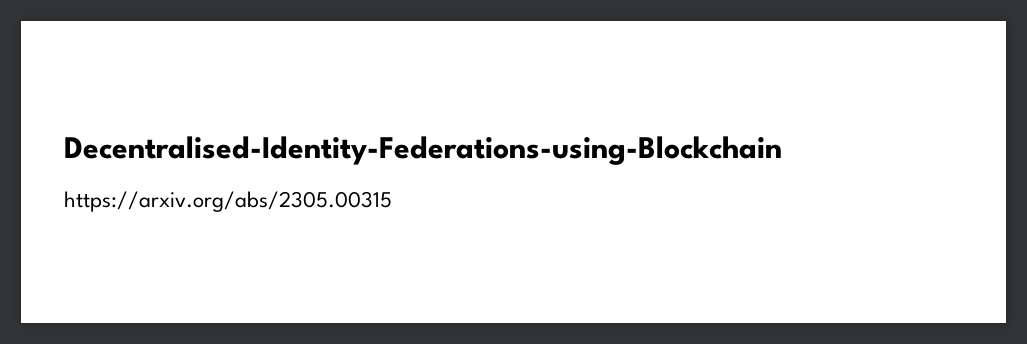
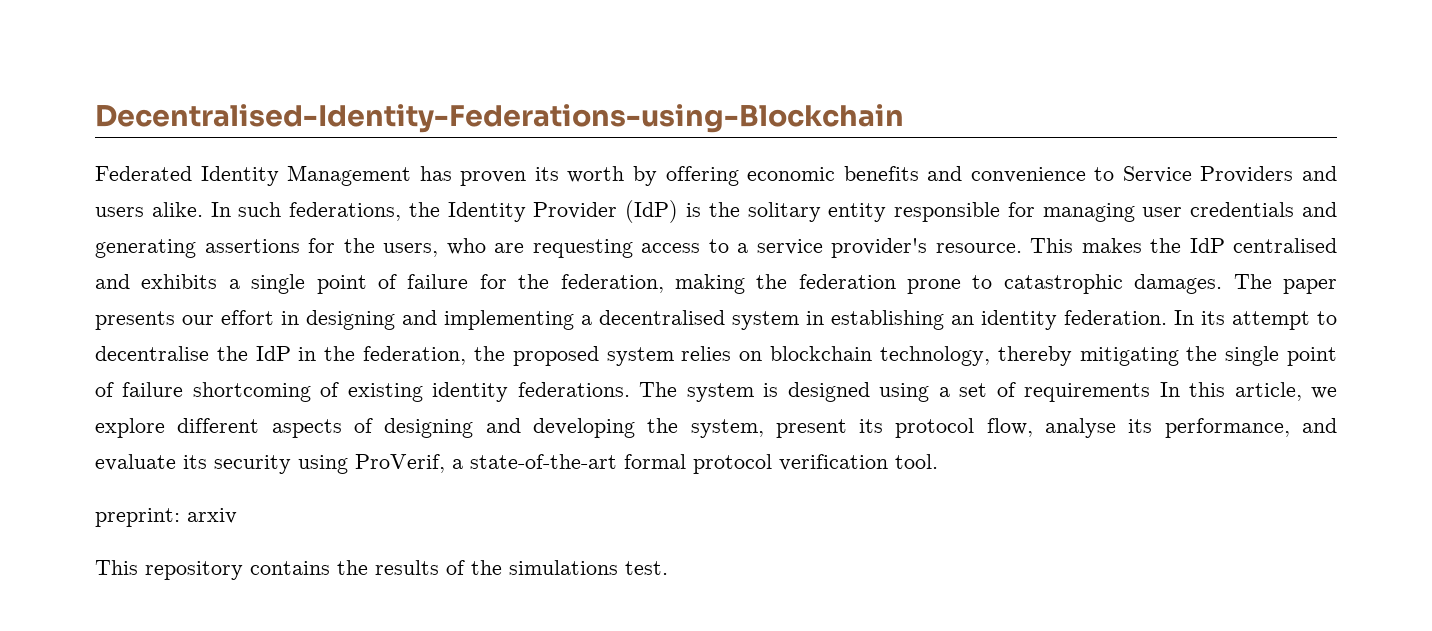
[64,191,392,212] https://arxiv.org/abs/2305.00315 -> [95,165,1337,186] [95,200,1338,223] [95,238,1337,258] [95,274,1338,294] [95,310,1337,330] [95,346,1337,366] [95,382,1337,402] [95,418,1337,438] [95,454,938,474] [95,508,237,527] [95,560,668,580] Federated Identity Management has proven its worth by offering economic benefits and convenience to Service Providers and users alike. In such federations, the Identity Provider (IdP) is the solitary entity responsible for managing user credentials and generating assertions for the users, who are requesting access to a service provider's resource. This makes the IdP centralised and exhibits a single point of failure for the federation, making the federation prone to catastrophic damages. The paper presents our effort in designing and implementing a decentralised system in establishing an identity federation. In its attempt to decentralise the IdP in the federation, the proposed system relies on blockchain technology, thereby mitigating the single point of failure shortcoming of existing identity federations. The system is designed using a set of requirements In this article, we explore different aspects of designing and developing the system, present its protocol flow, analyse its performance, and evaluate its security using ProVerif, a state-of-the-art formal protocol verification tool. // preprint: arxiv // This repository contains the results of the simulations test.

